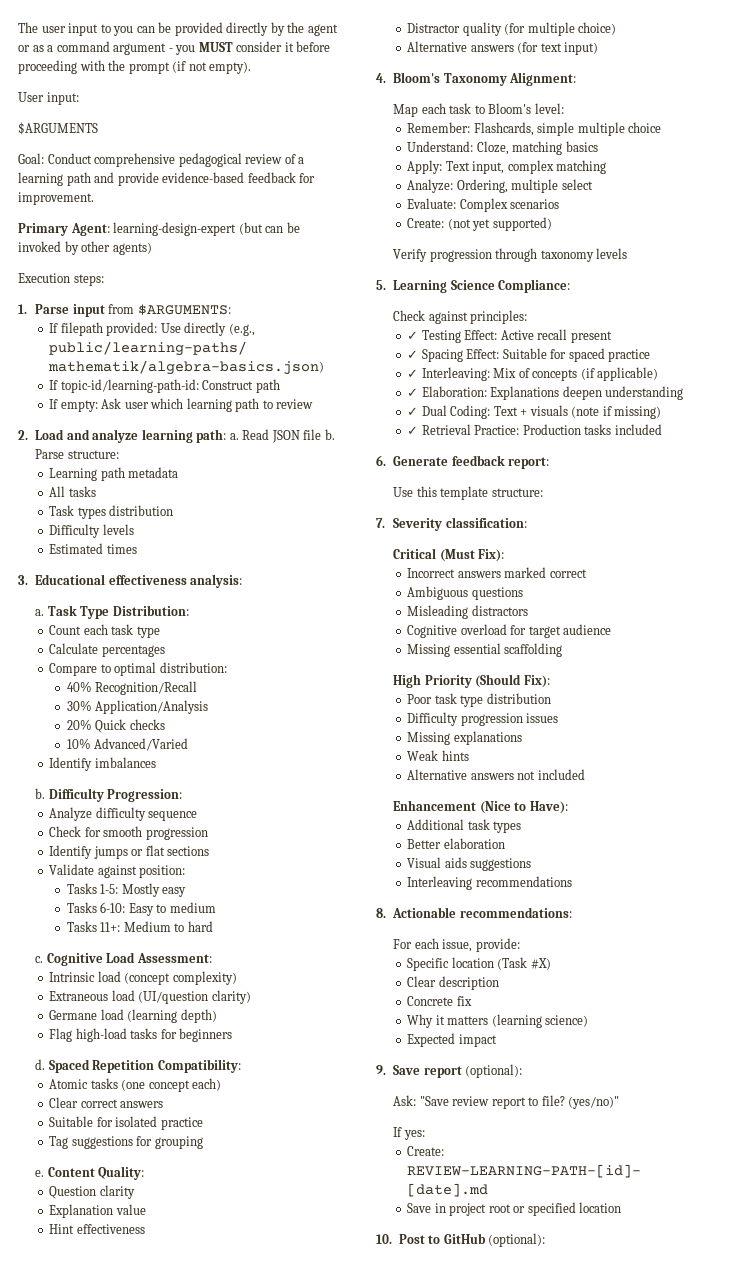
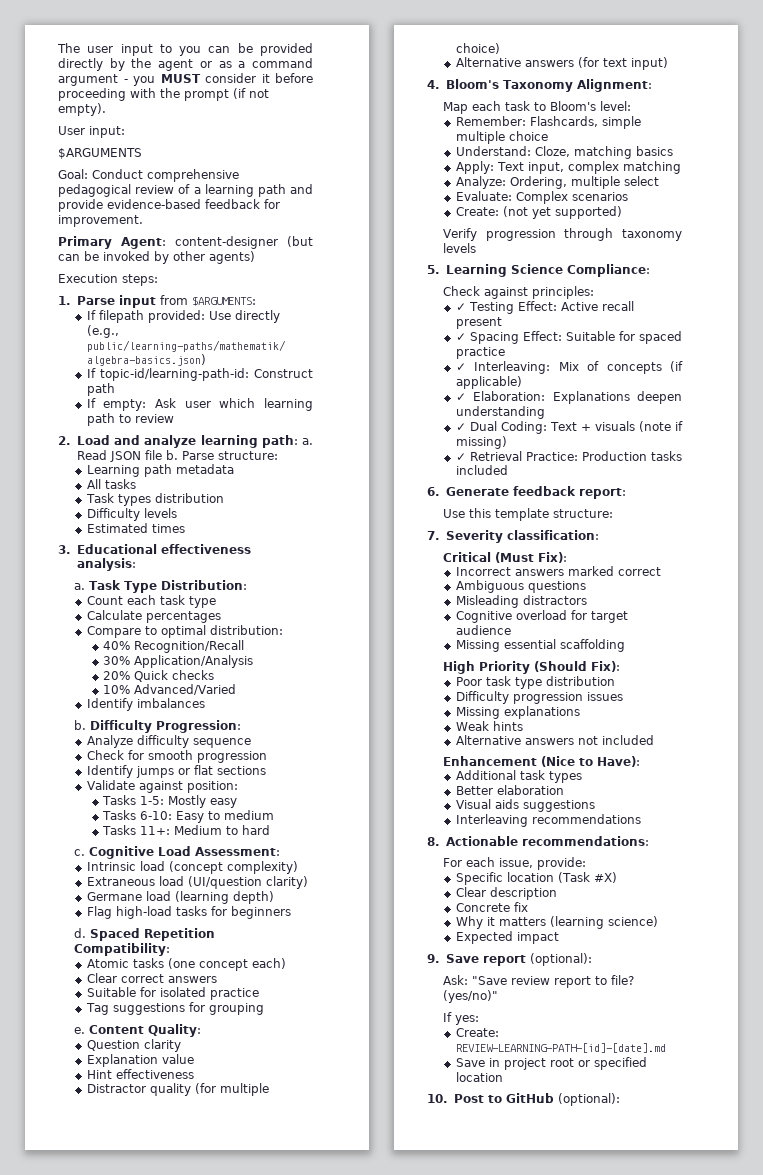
[113,222,237,236] learning-design-expert -> [175,236,278,249] content-designer

